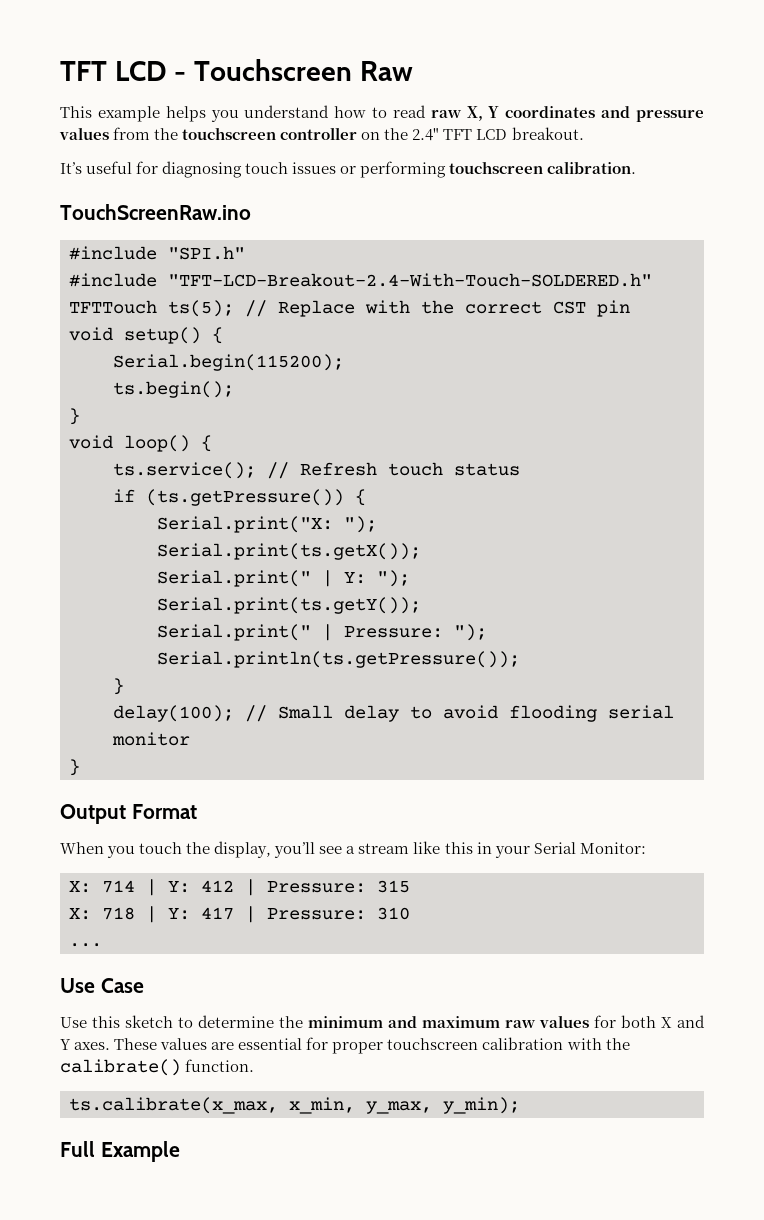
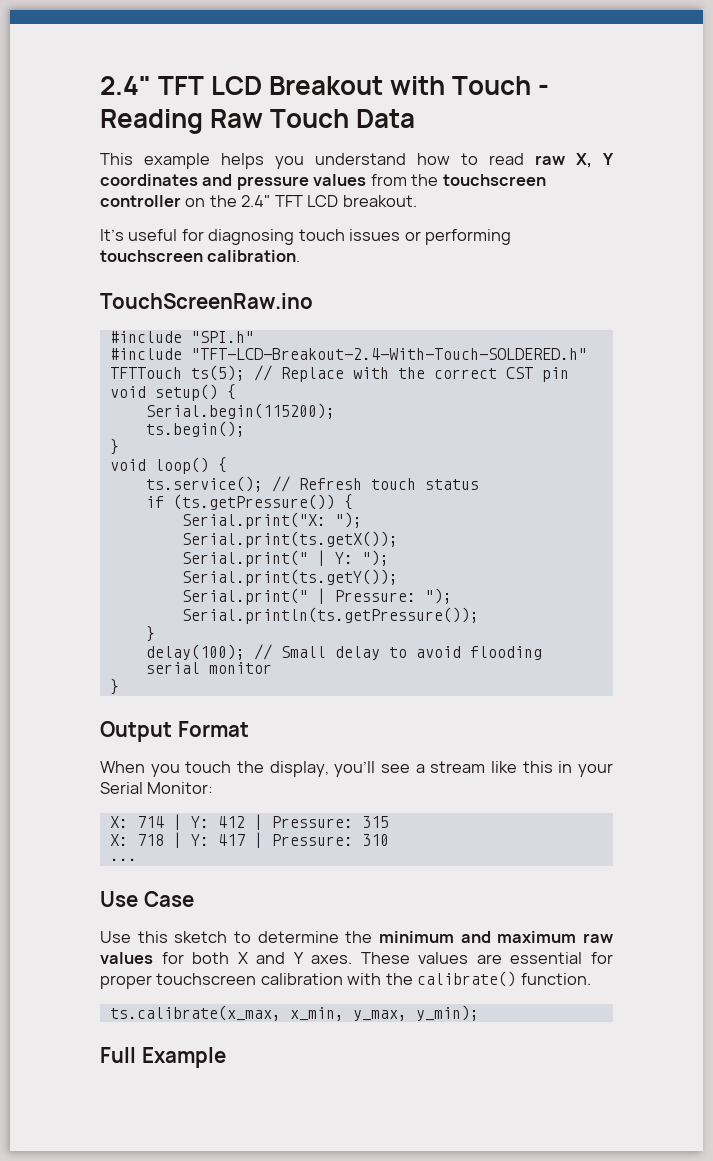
[60,59,353,81] TFT LCD - Touchscreen -> [100,76,550,95] [100,109,203,134] 2.4" TFT LCD Breakout with Touch - Reading
(413, 71) none -> [270,109,416,128] Touch Data

